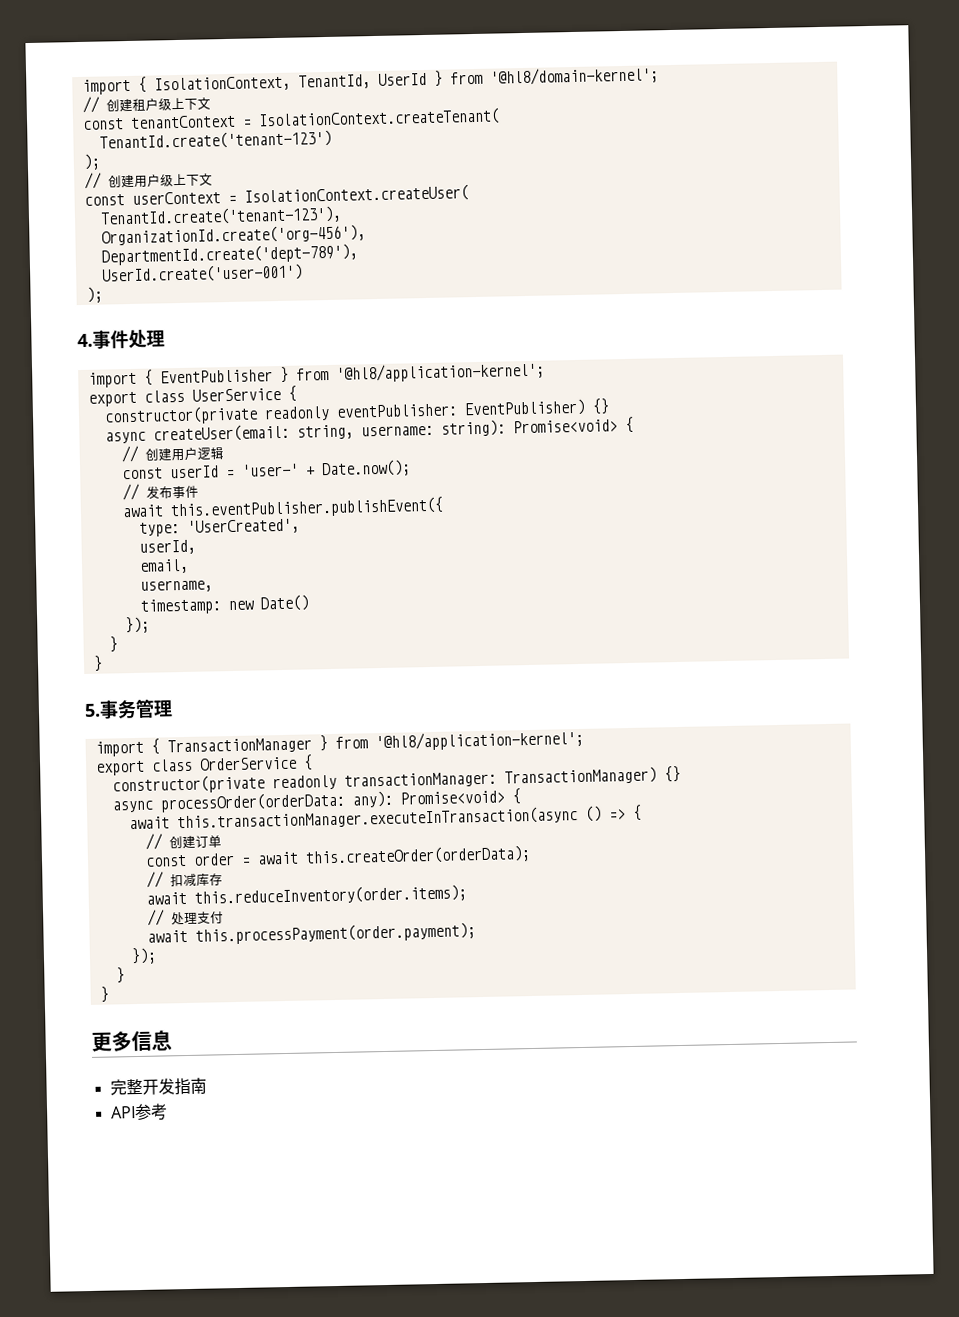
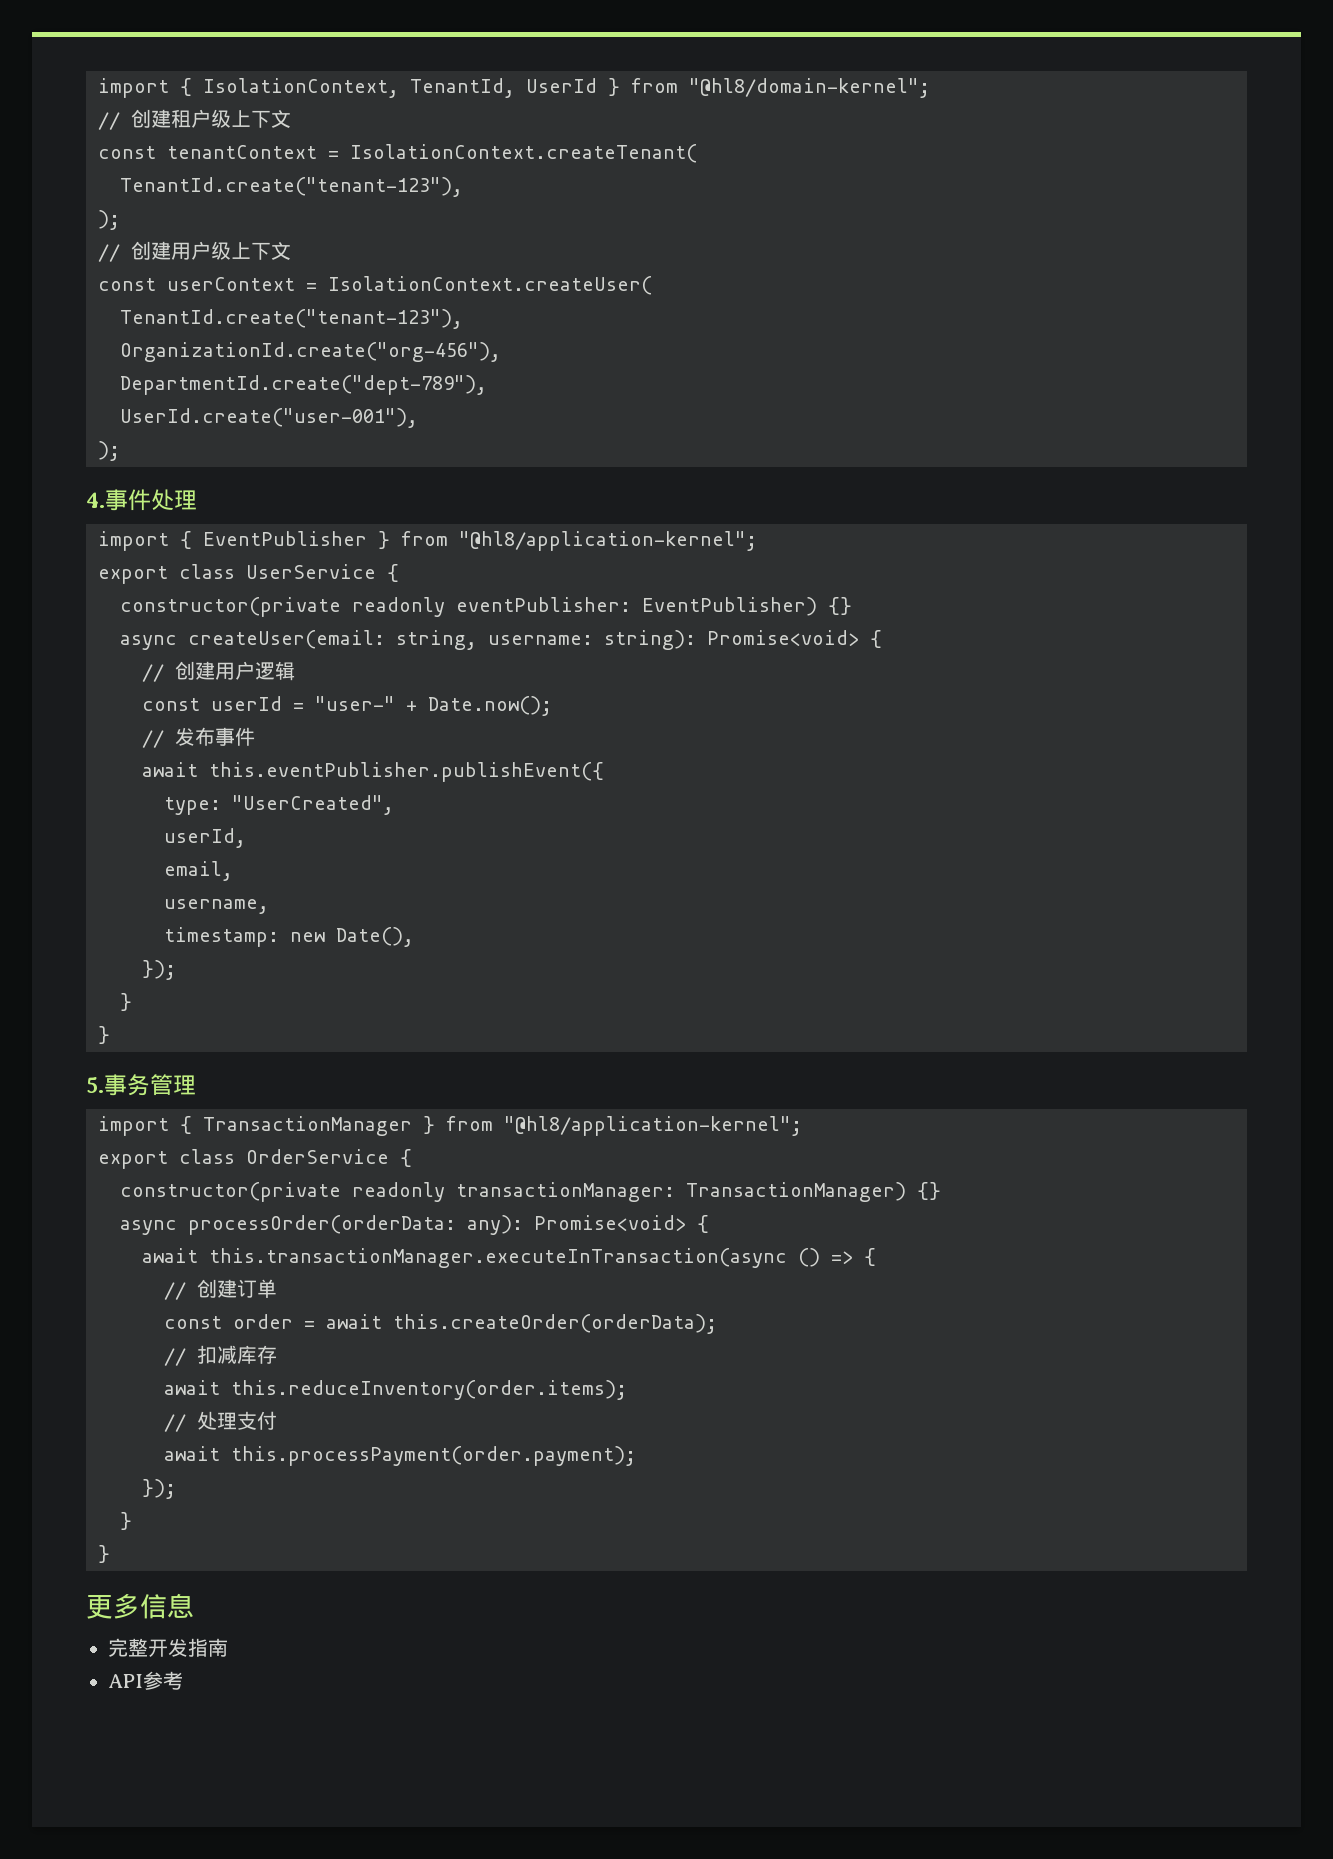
[489,66,659,86] '@hl8/domain-kernel'; -> [689,78,930,98] "@hl8/domain-kernel";
[98,129,332,151] TenantId.create('tenant-123') -> [120,177,463,197] TenantId.create("tenant-123"),
[99,205,342,227] [100,224,366,246] [100,243,358,266] [101,263,303,284] TenantId.create('tenant-123'), // OrganizationId.create('org-456'), // DepartmentId.create('dept-789'), // UserId.create('user-001') -> [120,309,463,329] [120,342,501,362] [120,375,487,395] [120,408,418,428] TenantId.create("tenant-123"), // OrganizationId.create("org-456"), // DepartmentId.create("dept-789"), // UserId.create("user-001"),
[335,361,545,383] '@hl8/application-kernel'; -> [459,531,757,551] "@hl8/application-kernel";
[241,463,299,477] 'user-' -> [315,696,395,711] "user-"
[186,518,300,535] 'UserCreated', -> [232,795,394,815] "UserCreated",
[259,594,309,612] Date() -> [336,927,414,947] Date(),
[374,729,584,752] '@hl8/application-kernel'; -> [504,1116,802,1136] "@hl8/application-kernel";

